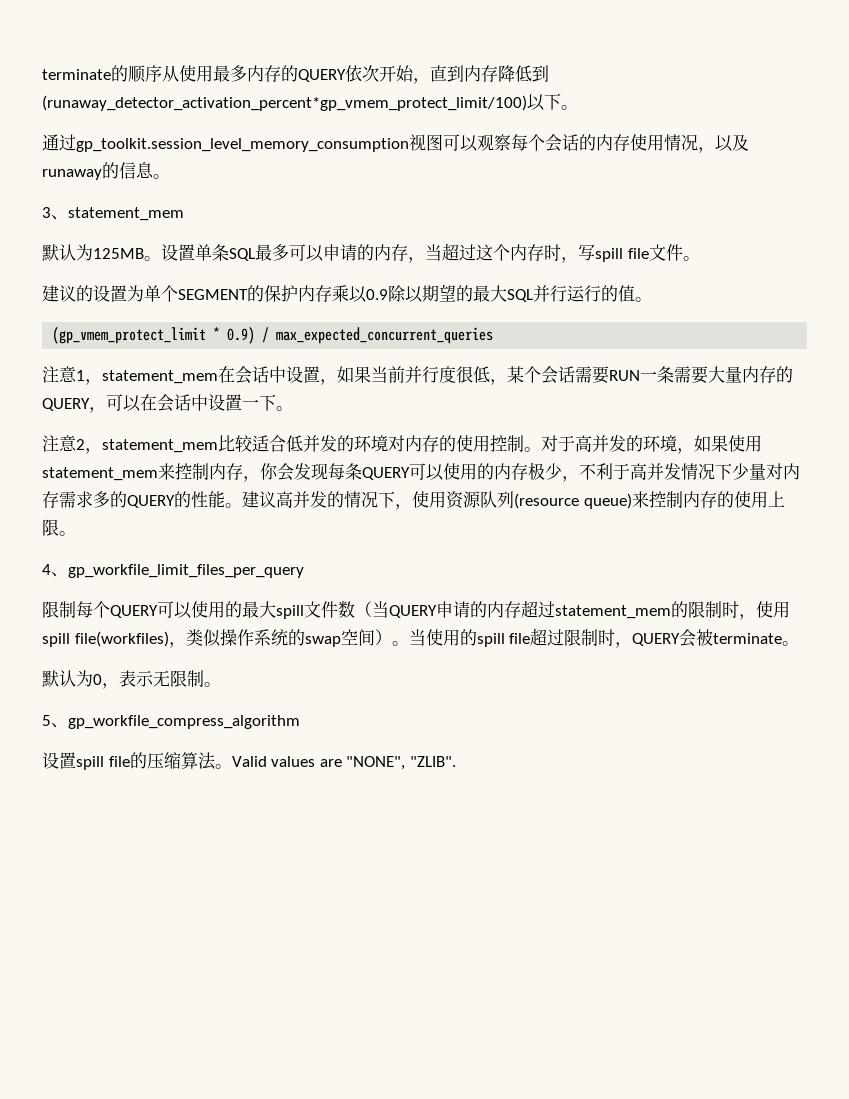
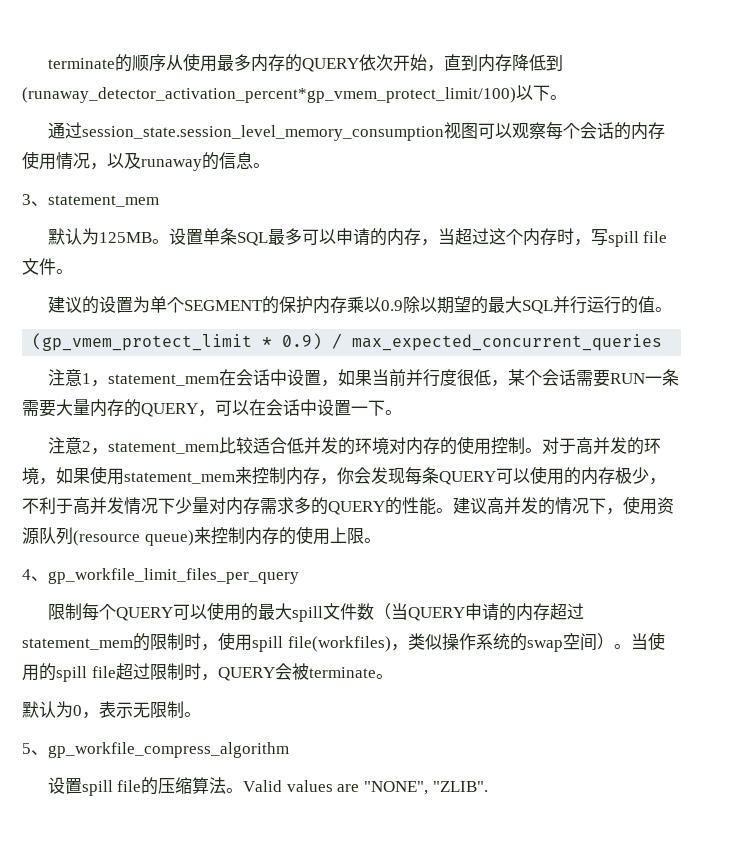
[76,138,409,152] gp_toolkit.session_level_memory_consumption -> [81,125,444,141] session_state.session_level_memory_consumption

